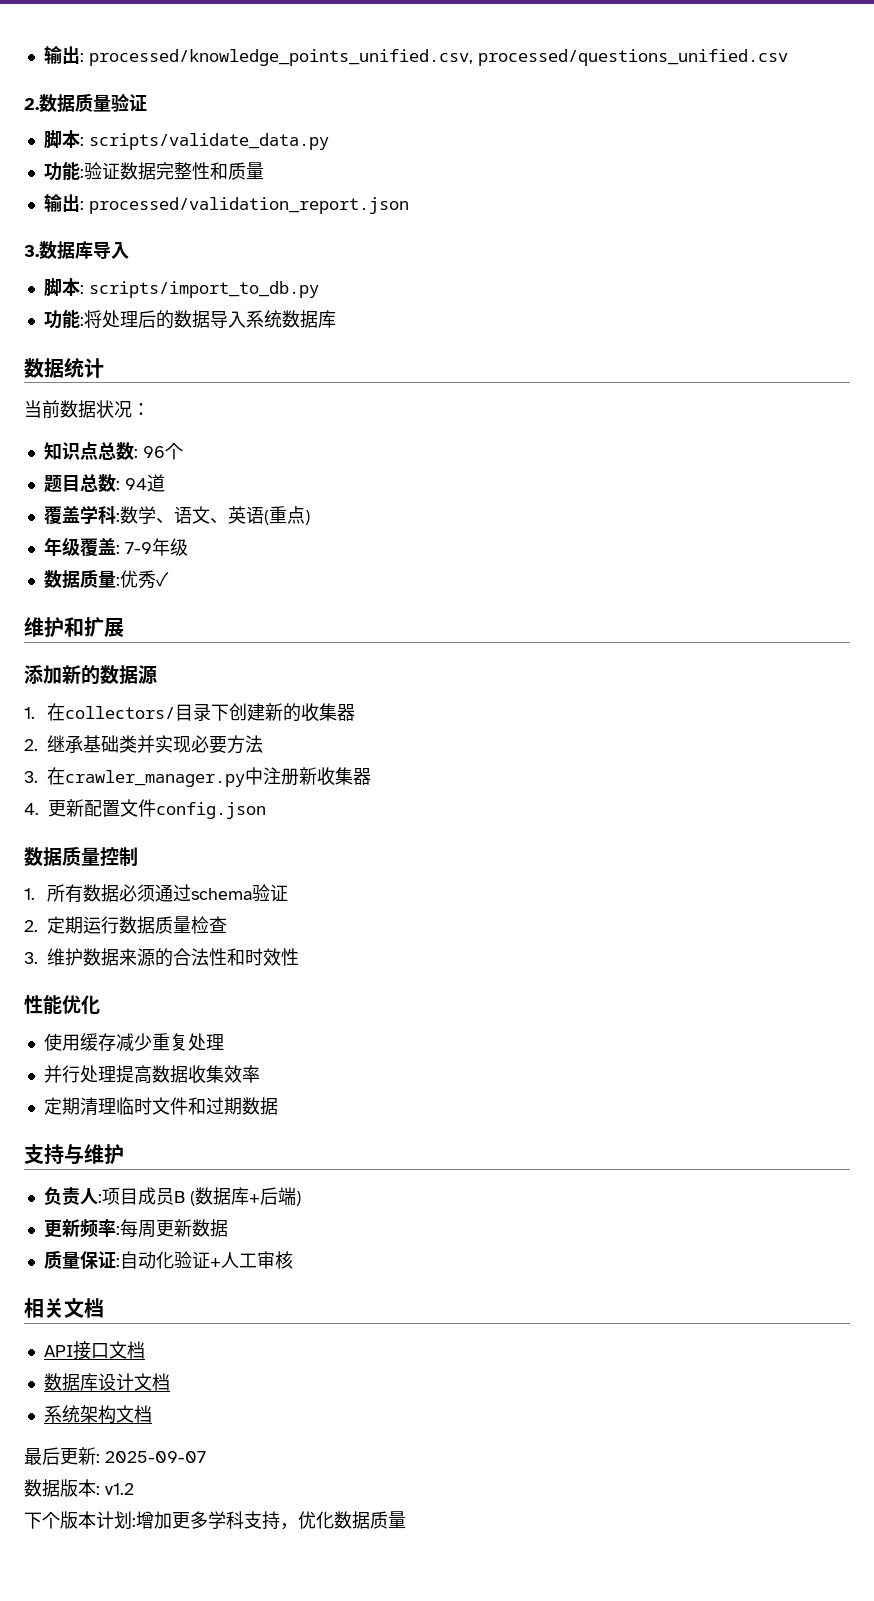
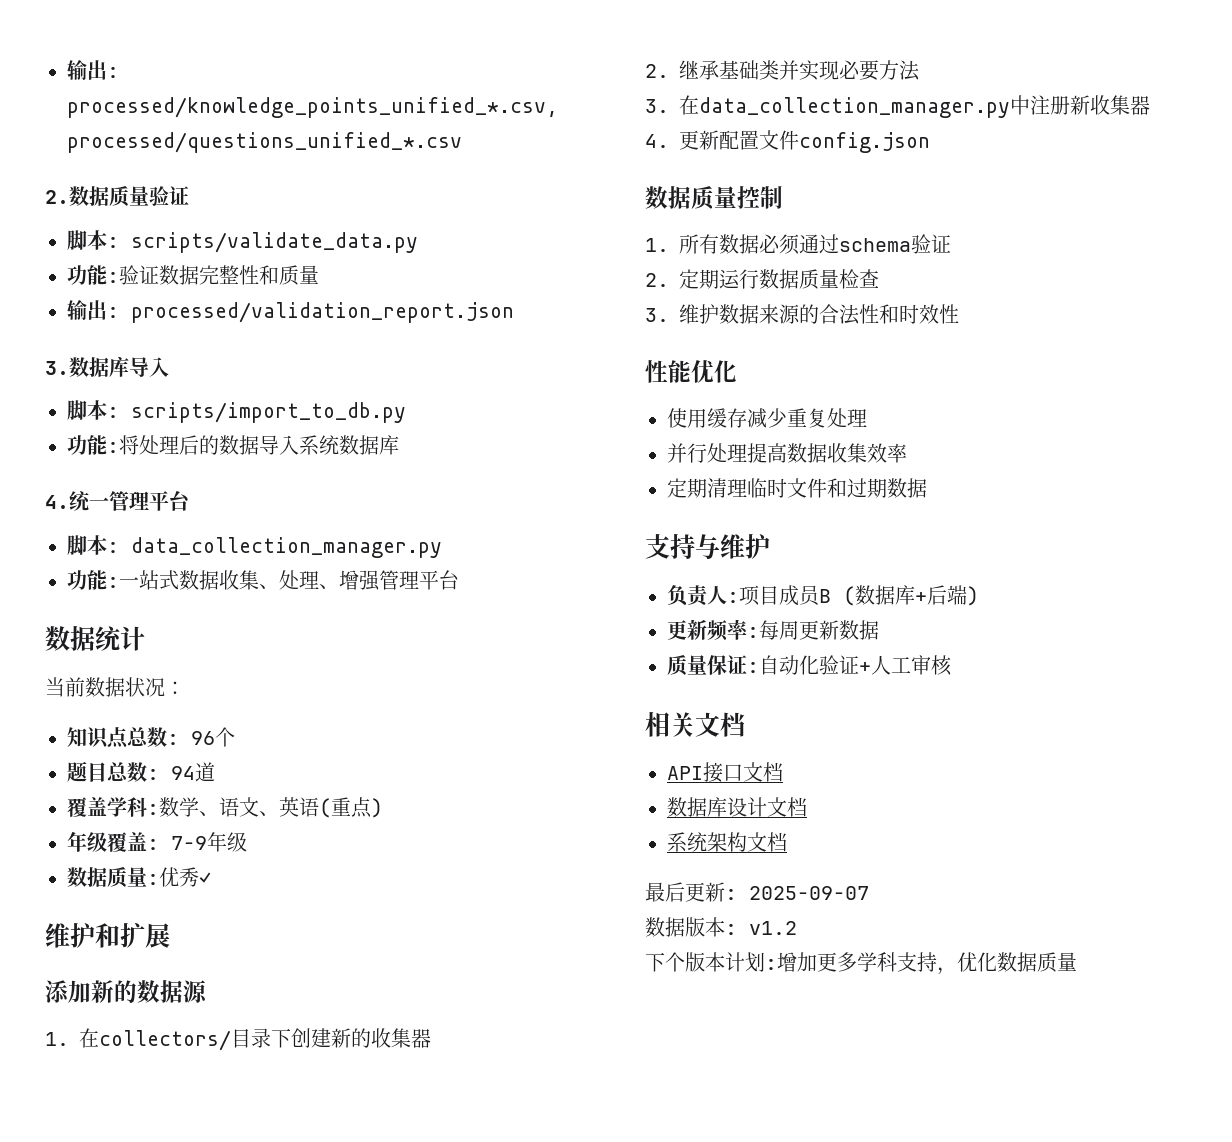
[43,45,788,66] 输出: processed/knowledge_points_unified.csv, processed/questions_unified.csv -> [67,59,119,80] [67,97,558,118] [67,132,462,153] 输出: processed/knowledge_points_unified_*.csv, processed/questions_unified_*.csv
(336, 319) none -> [45,491,190,511] [67,535,442,558] [67,570,459,591] // 4.统一管理平台 // 脚本: data_collection_manager.py // 功能:一站式数据收集、处理、增强管理平台
[65,770,246,787] crawler_manager.py -> [699,97,1010,118] data_collection_manager.py

